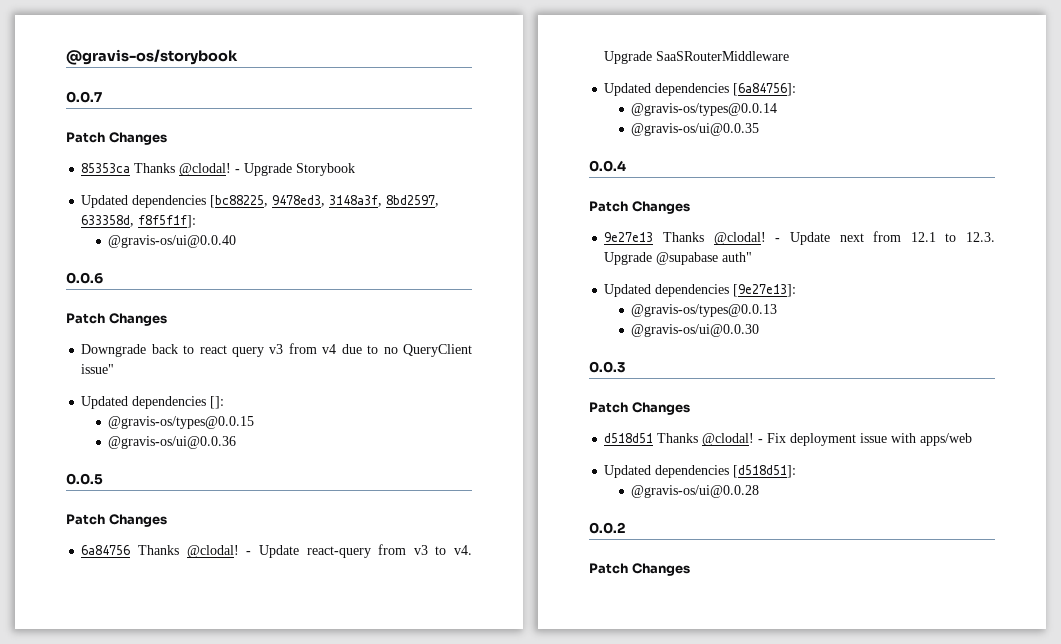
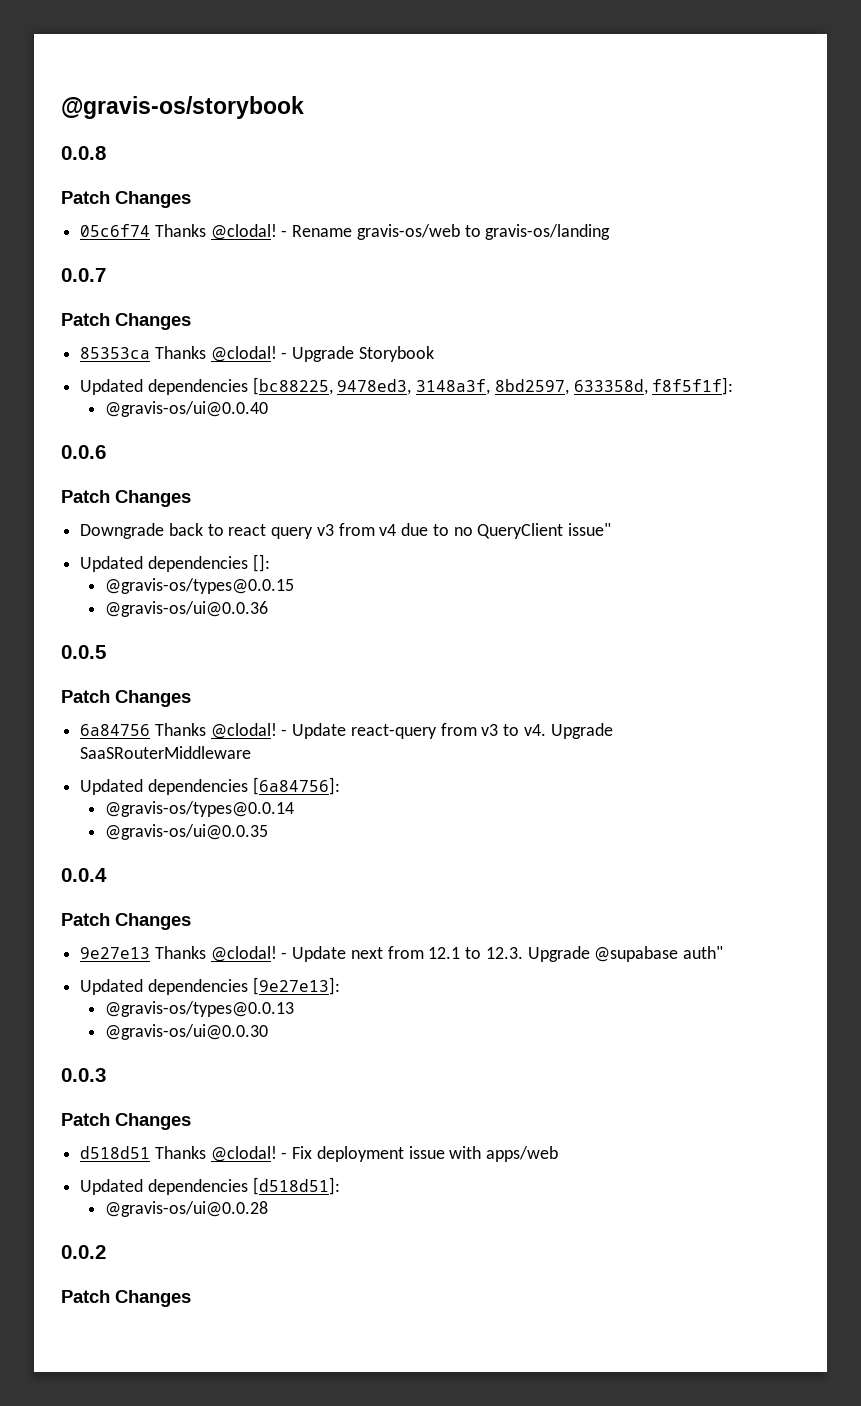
(238, 57) none -> [61,146,106,160] [61,191,191,208] [80,224,611,240] // 0.0.8 // Patch Changes // 05c6f74 Thanks @clodal! - Rename gravis-os/web to gravis-os/landing

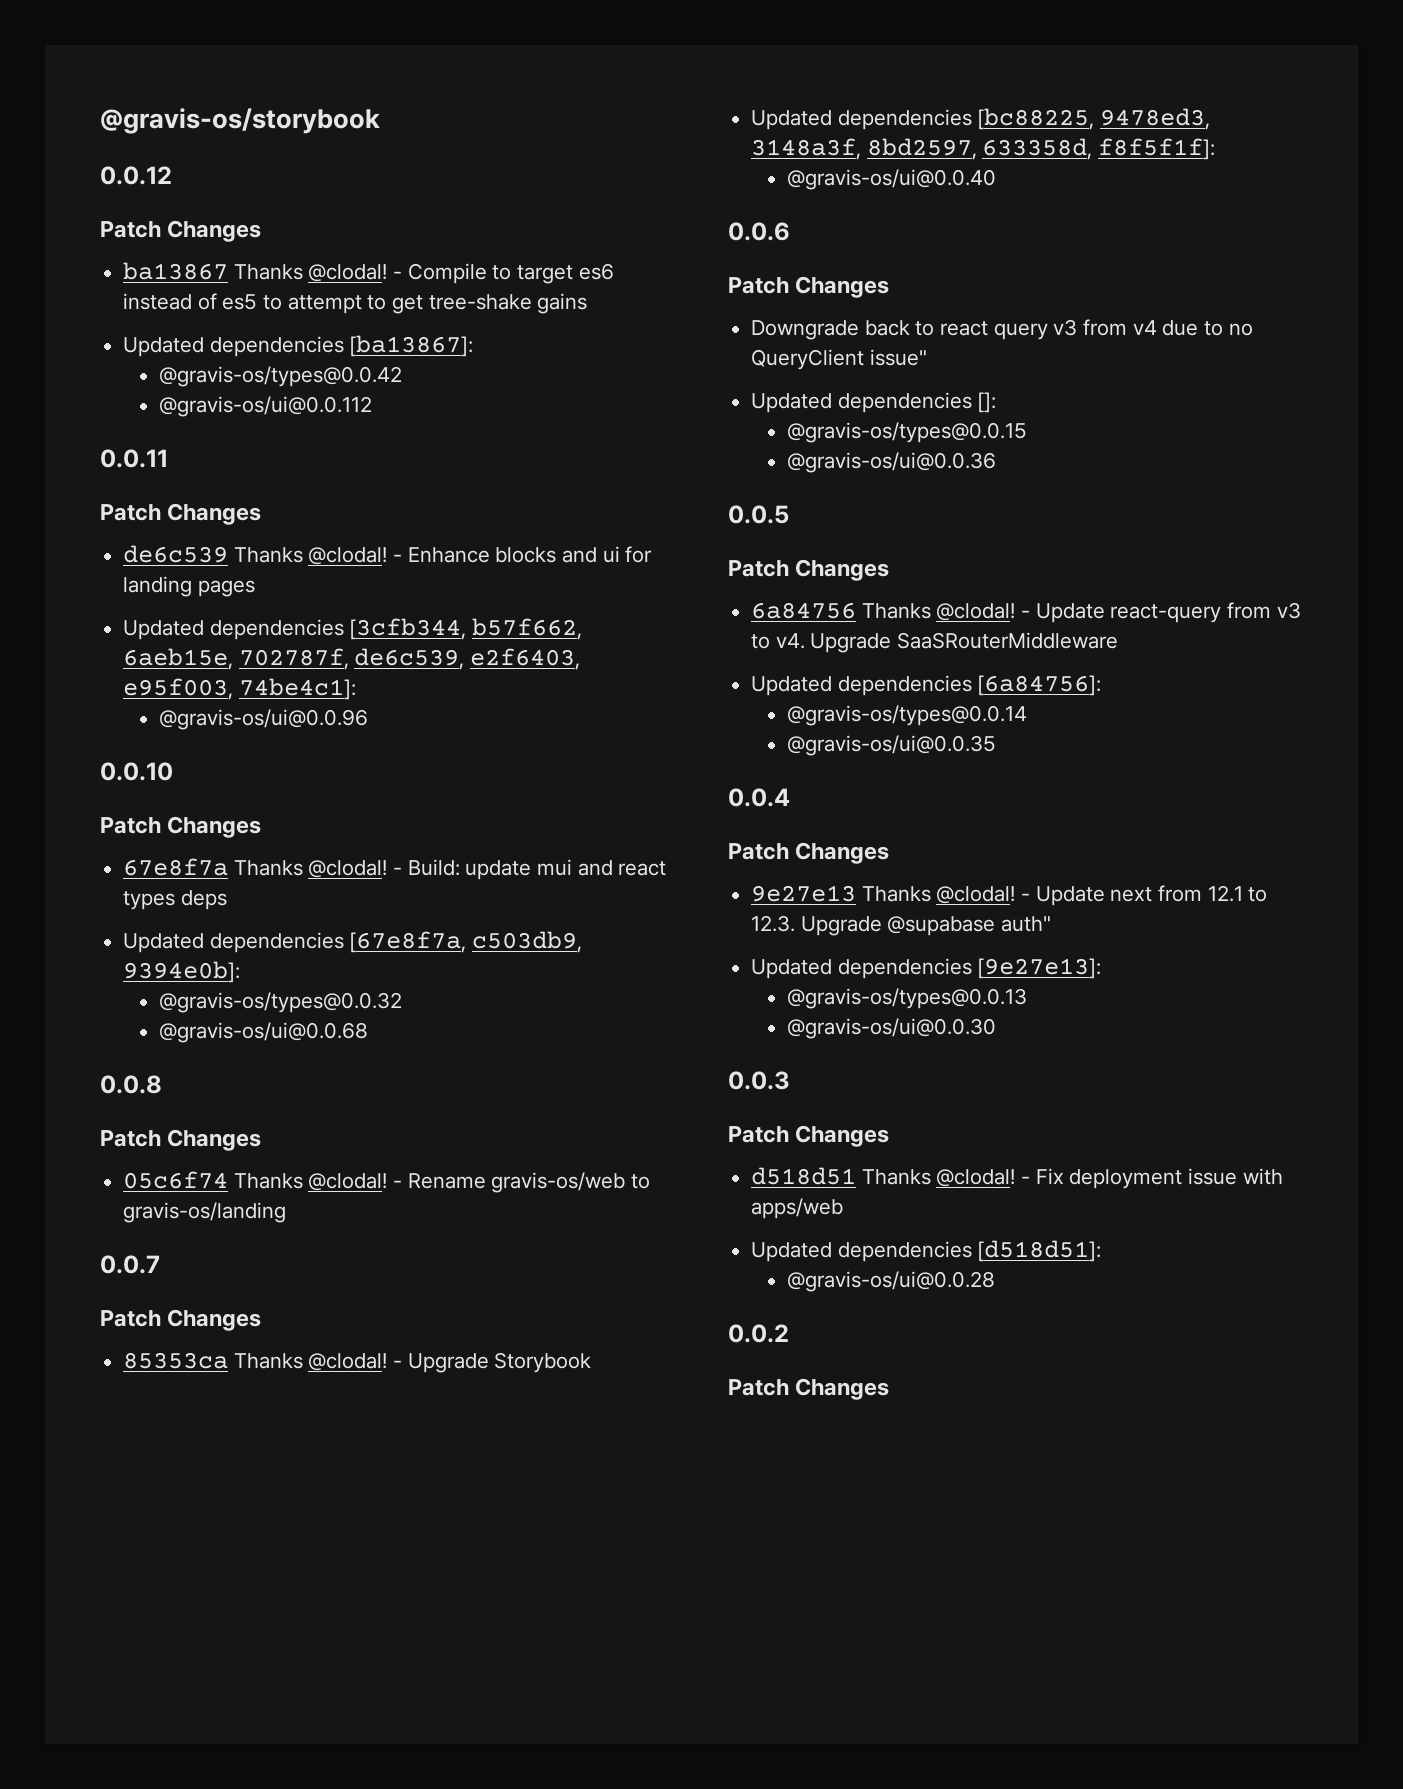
(304, 107) none -> [100,166,172,185] [100,220,262,242] [123,262,614,284] [123,293,588,314] [123,335,474,357] [159,366,403,387] [159,396,373,417] [100,449,168,468] [100,503,262,525] [123,545,653,565] [123,576,255,597] [123,618,583,640] [123,648,581,670] [123,678,356,700] [159,709,369,730] [100,762,173,781] [100,816,262,838] [123,858,667,880] [123,890,227,910] [123,931,583,953] [123,961,241,983] [159,992,403,1013] [159,1022,369,1043] // 0.0.12 // Patch Changes // ba13867 Thanks @clodal! - Compile to target es6 instead of es5 to attempt to get tree-shake gains // Updated dependencies [ba13867]: // @gravis-os/types@0.0.42 // @gravis-os/ui@0.0.112 // 0.0.11 // Patch Changes // de6c539 Thanks @clodal! - Enhance blocks and ui for landing pages // Updated dependencies [3cfb344, b57f662, 6aeb15e, 702787f, de6c539, e2f6403, e95f003, 74be4c1]: // @gravis-os/ui@0.0.96 // 0.0.10 // Patch Changes // 67e8f7a Thanks @clodal! - Build: update mui and react types deps // Updated dependencies [67e8f7a, c503db9, 9394e0b]: // @gravis-os/types@0.0.32 // @gravis-os/ui@0.0.68

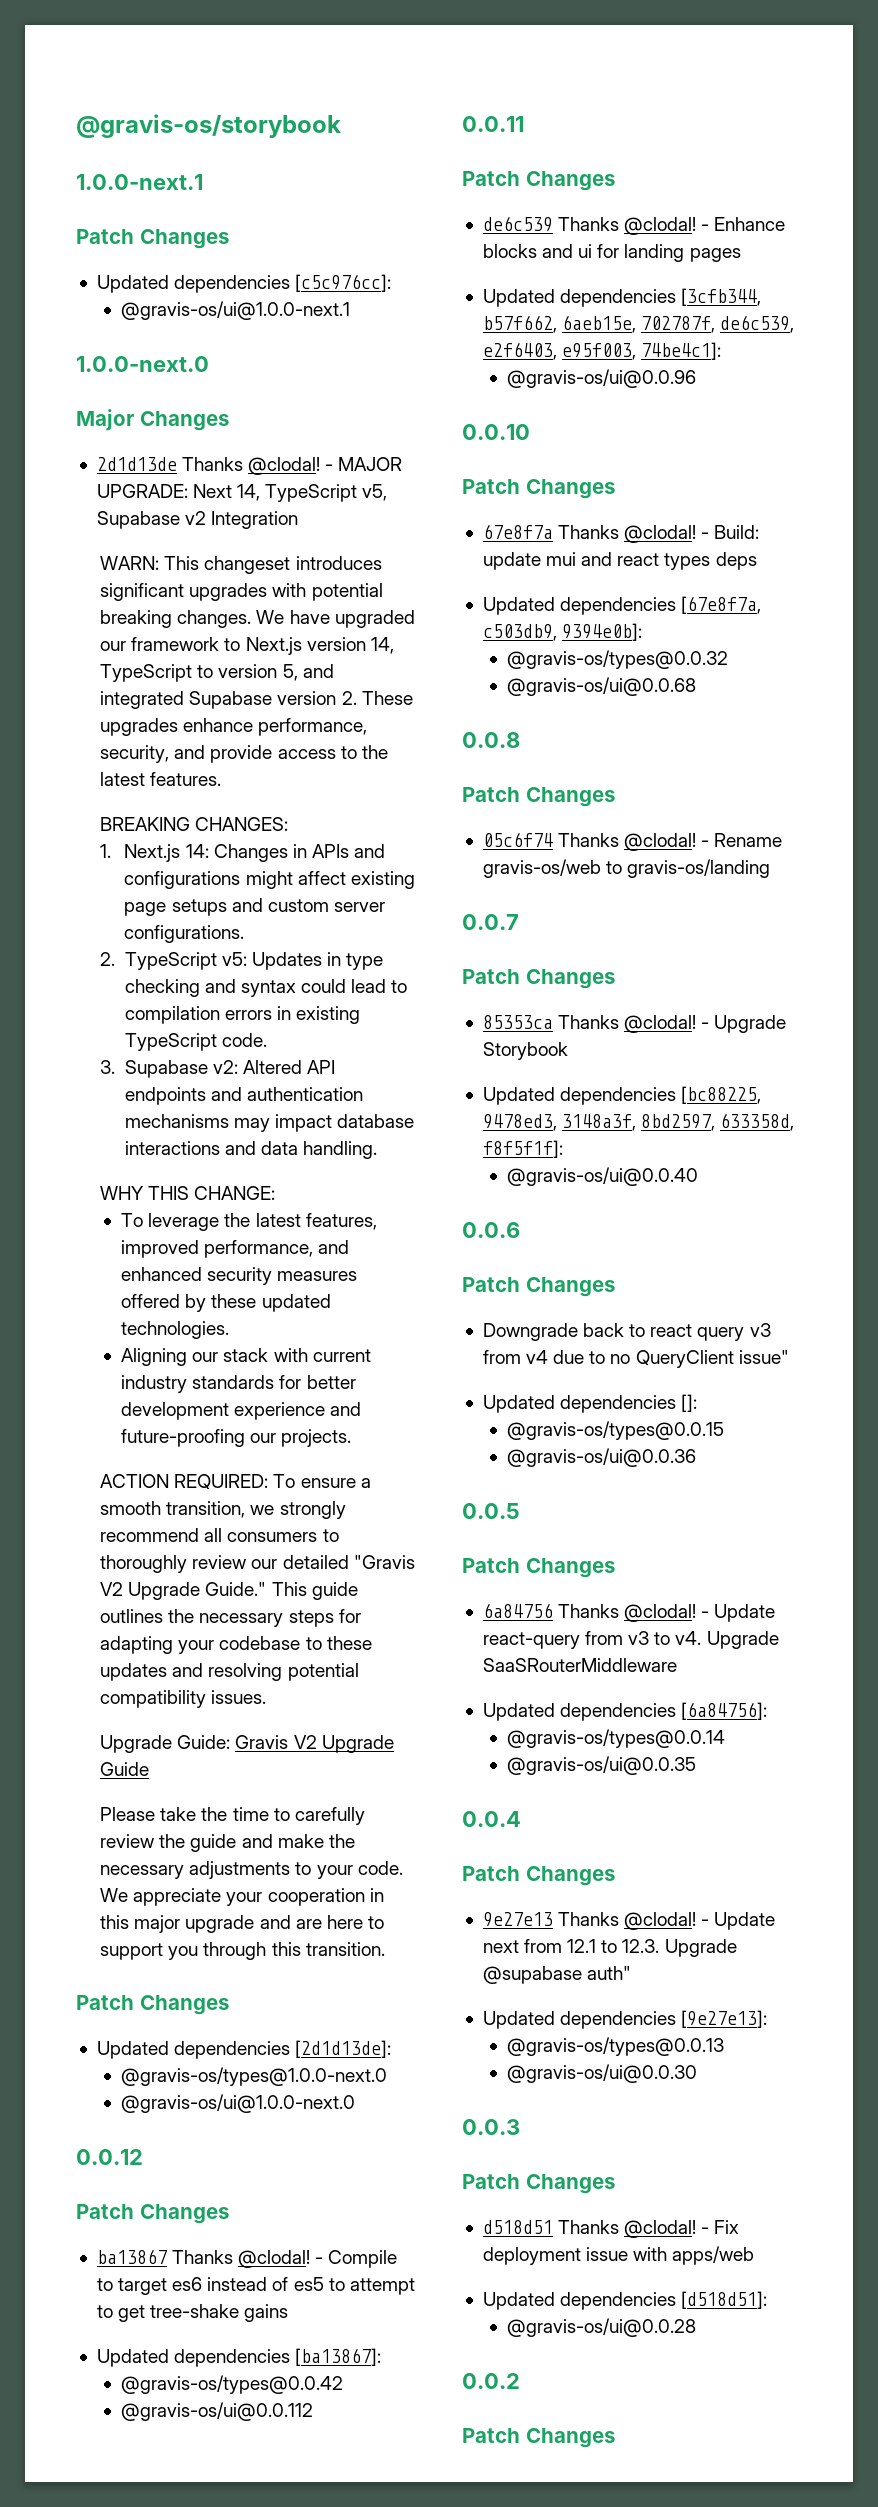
(380, 121) none -> [76,174,203,190] [76,229,229,249] [96,274,392,293] [121,301,351,320] [76,356,209,372] [76,409,229,431] [96,457,403,475] [96,484,388,502] [96,511,299,529] [100,556,382,574] [100,583,383,601] [100,610,415,628] [100,637,394,655] [100,664,334,682] [100,691,413,709] [100,718,368,736] [100,745,388,763] [100,772,222,786] [100,817,289,831] [100,844,386,862] [124,871,415,889] [124,898,385,916] [124,925,245,943] [100,952,384,970] [124,979,408,997] [124,1006,361,1024] [124,1033,267,1051] [100,1060,336,1078] [124,1087,363,1105] [124,1114,415,1132] [124,1141,378,1159] [100,1186,276,1200] [121,1213,377,1231] [121,1240,350,1258] [121,1267,358,1285] [121,1294,331,1312] [121,1321,230,1339] [121,1348,371,1366] [121,1375,356,1393] [121,1402,362,1420] [121,1429,352,1447] [100,1474,371,1490] [100,1501,346,1519] [100,1528,339,1542] [100,1555,415,1573] [100,1582,358,1600] [100,1609,361,1627] [100,1636,372,1654] [100,1663,359,1681] [100,1690,267,1708] [100,1735,394,1753] [100,1762,150,1776] [100,1807,365,1825] [100,1834,355,1852] [100,1861,403,1879] [100,1888,384,1906] [100,1915,384,1933] [100,1942,385,1960] [76,1995,229,2015] [96,2040,392,2059] [121,2067,388,2086] [121,2094,356,2113] // 1.0.0-next.1 // Patch Changes // Updated dependencies [c5c976cc]: // @gravis-os/ui@1.0.0-next.1 // 1.0.0-next.0 // Major Changes // 2d1d13de Thanks @clodal! - MAJOR UPGRADE: Next 14, TypeScript v5, Supabase v2 Integration // WARN: This changeset introduces significant upgrades with potential breaking changes. We have upgraded our framework to Next.js version 14, TypeScript to version 5, and integrated Supabase version 2. These upgrades enhance performance, security, and provide access to the latest features. // BREAKING CHANGES: // 1. Next.js 14: Changes in APIs and configurations might affect existing page setups and custom server configurations. // 2. TypeScript v5: Updates in type checking and syntax could lead to compilation errors in existing TypeScript code. // 3. Supabase v2: Altered API endpoints and authentication mechanisms may impact database interactions and data handling. // WHY THIS CHANGE: // To leverage the latest features, improved performance, and enhanced security measures offered by these updated technologies. // Aligning our stack with current industry standards for better development experience and future-proofing our projects. // ACTION REQUIRED: To ensure a smooth transition, we strongly recommend all consumers to thoroughly review our detailed "Gravis V2 Upgrade Guide." This guide outlines the necessary steps for adapting your codebase to these updates and resolving potential compatibility issues. // Upgrade Guide: Gravis V2 Upgrade Guide // Please take the time to carefully review the guide and make the necessary adjustments to your code. We appreciate your cooperation in this major upgrade and are here to support you through this transition. // Patch Changes // Updated dependencies [2d1d13de]: // @gravis-os/types@1.0.0-next.0 // @gravis-os/ui@1.0.0-next.0

